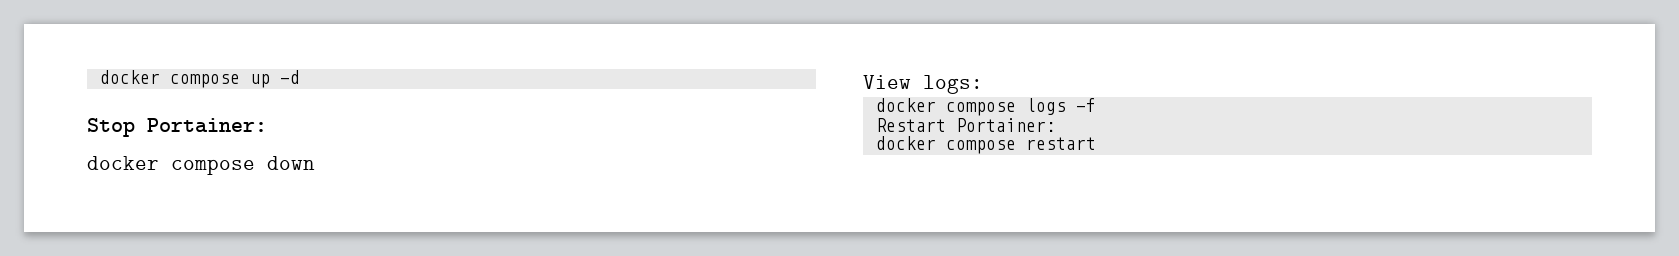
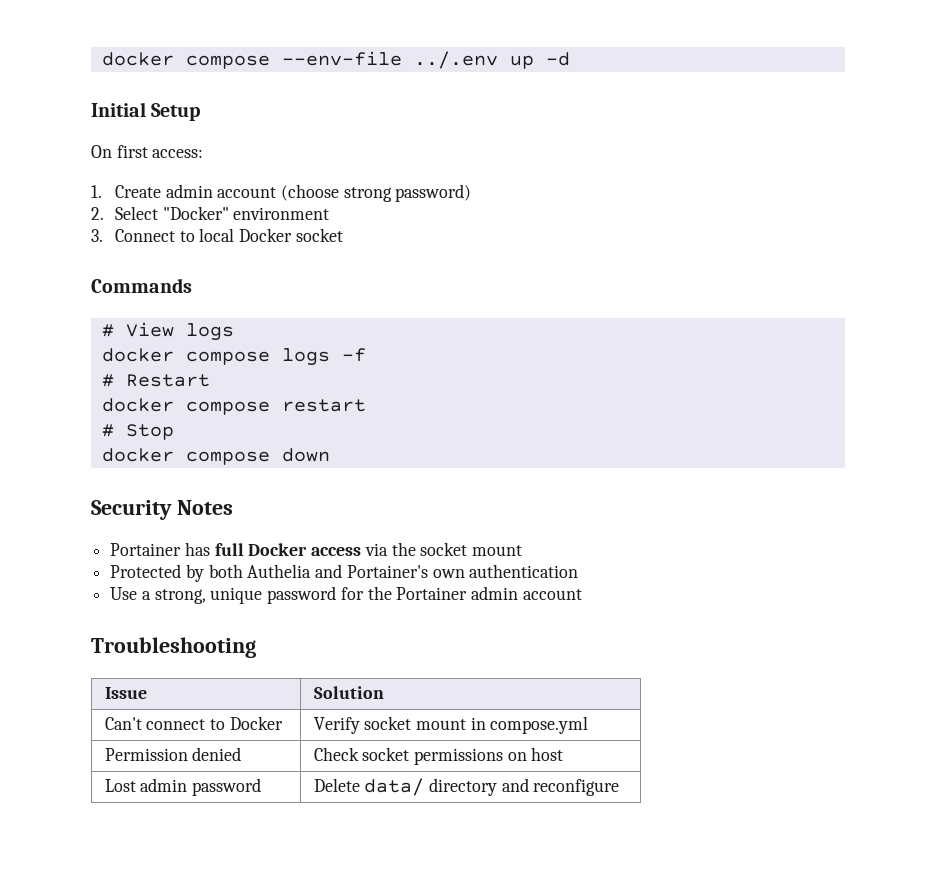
[99,70,240,88] docker compose -> [101,51,498,69] docker compose --env-file ../.env
[87,118,267,137] [87,156,315,175] [863,75,983,94] Stop Portainer: // docker compose down // View logs: -> [91,102,201,121] [91,145,204,158] [91,184,472,202] [91,206,330,220] [91,228,343,242] [91,278,192,293] [101,322,234,341] Initial Setup // On first access: // 1. Create admin account (choose strong password) // 2. Select "Docker" environment // 3. Connect to local Docker socket // Commands // # View logs
(1096, 105) none -> [101,374,114,387] #
[955,118,1056,132] Portainer: -> (210, 380) none
(1096, 143) none -> [101,424,174,440] [101,448,330,465] [91,500,233,520] [110,542,523,556] [110,564,579,582] [110,586,582,604] [91,637,256,658] [104,687,147,699] [313,686,384,699] [104,716,283,730] [313,716,589,734] [104,747,242,761] [313,747,564,765] [104,778,262,796] [313,778,620,796] // # Stop // docker compose down // Security Notes // Portainer has full Docker access via the socket mount // Protected by both Authelia and Portainer's own authentication // Use a strong, unique password for the Portainer admin account // Troubleshooting // Issue | Solution // Can't connect to Docker | Verify socket mount in compose.yml // Permission denied | Check socket permissions on host // Lost admin password | Delete data/ directory and reconfigure

